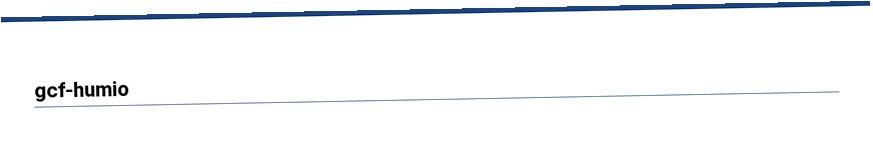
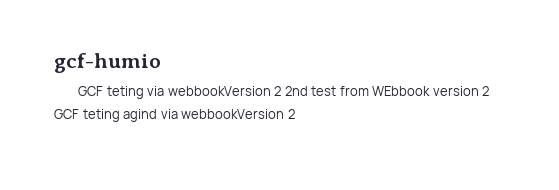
(130, 91) none -> [78,86,490,99] [54,109,295,122] // GCF teting via webbookVersion 2 2nd test from WEbbook version 2 GCF teting agind via webbookVersion 2

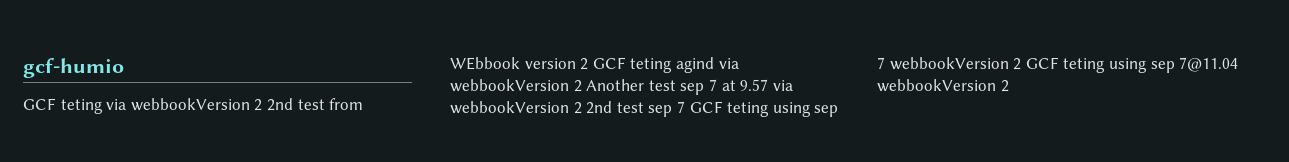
(295, 114) none -> [586,79,793,95] [450,101,839,117] [877,57,1239,73] [877,79,1009,92] Another test sep 7 at 9.57 via webbookVersion 2 2nd test sep 7 GCF teting using sep 7 webbookVersion 2 GCF teting using sep 7@11.04 webbookVersion 2

